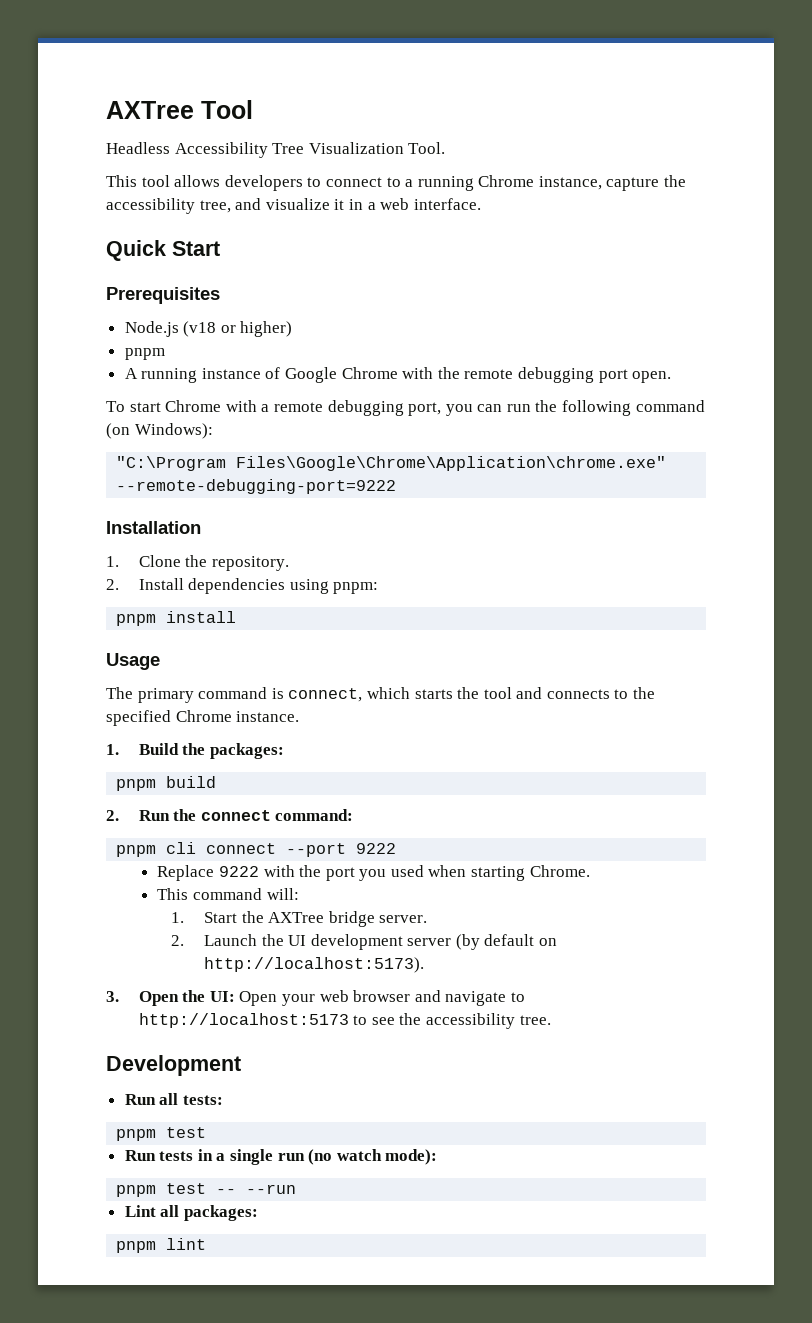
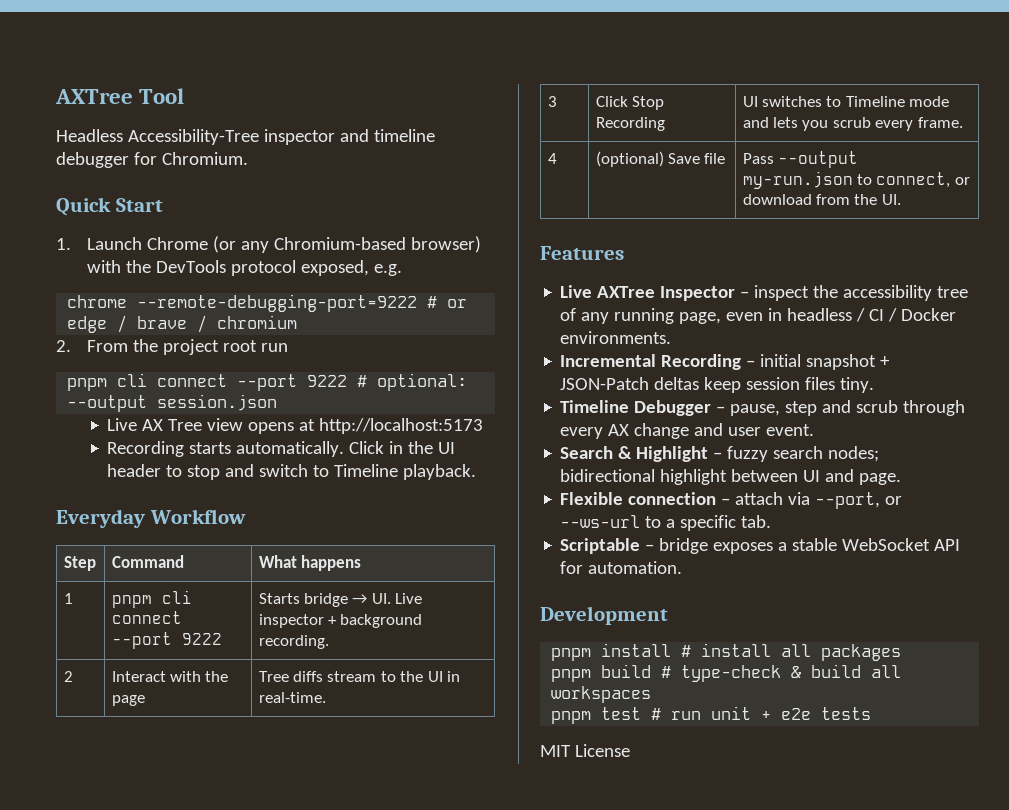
[174,142,446,158] [106,175,687,191] [106,198,481,214] [106,240,220,261] [106,287,220,304] [124,321,293,337] [124,348,165,360] [124,367,672,383] [106,400,705,416] [106,423,213,439] [116,456,667,471] [116,479,397,494] [106,521,201,534] [106,555,289,571] [106,578,379,594] [116,611,237,626] [106,653,160,670] [106,687,656,703] [106,710,300,726] [106,743,284,759] [116,776,217,791] [106,809,354,821] [116,842,397,857] [157,865,590,881] [157,888,299,900] [171,911,428,927] [171,934,558,950] [203,957,424,973] [106,990,525,1006] [138,1013,551,1029] [106,1055,241,1076] [124,1093,223,1105] [116,1127,207,1141] [124,1149,438,1165] [116,1183,297,1197] [124,1205,258,1221] [116,1238,207,1253] Accessibility Tree Visualization Tool. // This tool allows developers to connect to a running Chrome instance, capture the accessibility tree, and visualize it in a web interface. // Quick Start // Prerequisites // Node.js (v18 or higher) // pnpm // A running instance of Google Chrome with the remote debugging port open. // To start Chrome with a remote debugging port, you can run the following command (on Windows): // "C:\Program Files\Google\Chrome\Application\chrome.exe" --remote-debugging-port=9222 // Installation // 1. Clone the repository. // 2. Install dependencies using pnpm: // pnpm install // Usage // The primary command is connect, which starts the tool and connects to the specified Chrome instance. // 1. Build the packages: // pnpm build // 2. Run the connect command: // pnpm cli connect --port 9222 // Replace 9222 with the port you used when starting Chrome. // This command will: // 1. Start the AXTree bridge server. // 2. Launch the UI development server (by default on http://localhost:5173). // 3. Open the UI: Open your web browser and navigate to http://localhost:5173 to see the accessibility tree. // Development // Run all tests: // pnpm test // Run tests in a single run (no watch mode): // pnpm test -- --run // Lint all packages: // pnpm lint -> [127,129,435,145] [56,152,248,168] [56,197,163,216] [56,236,482,253] [87,260,403,276] [67,294,468,312] [67,315,298,333] [56,339,289,355] [67,373,468,391] [67,394,278,412] [107,418,484,434] [107,441,456,457] [107,464,477,480] [56,509,246,528] [63,556,96,571] [111,555,184,568] [258,555,362,571] [63,593,73,604] [111,590,192,608] [111,611,182,624] [111,632,222,649] [258,593,423,607] [258,614,423,628] [258,635,329,649] [63,671,73,682] [111,671,229,682] [111,695,145,706] [258,671,461,682] [258,692,326,703] [547,96,557,107] [595,96,665,110] [595,117,665,131] [742,96,950,107] [742,117,963,131] [547,153,557,164] [595,151,726,167] [742,151,859,168] [742,171,970,189] [742,194,901,205] [540,246,624,260] [560,285,969,301] [560,308,957,324] [560,331,672,344] [560,354,891,370] [560,377,875,393] [560,400,966,416] [560,423,815,439] [560,446,880,462] [560,469,902,485] [560,492,903,509] [560,515,772,531] [560,538,961,554] [560,561,683,574] [540,606,668,625] [551,643,902,661] [551,664,902,682] [551,686,652,703] [551,706,872,724] [540,744,630,757] Accessibility-Tree inspector and timeline debugger for Chromium. // Quick Start // 1. Launch Chrome (or any Chromium-based browser) with the DevTools protocol exposed, e.g. // chrome --remote-debugging-port=9222 # or edge / brave / chromium // 2. From the project root run // pnpm cli connect --port 9222 # optional: --output session.json // Live AX Tree view opens at http://localhost:5173 // Recording starts automatically. Click in the UI header to stop and switch to Timeline playback. // Everyday Workflow // Step | Command | What happens // 1 | pnpm cli connect --port 9222 | Starts bridge → UI. Live inspector + background recording. // 2 | Interact with the page | Tree diffs stream to the UI in real-time. // 3 | Click Stop Recording | UI switches to Timeline mode and lets you scrub every frame. // 4 | (optional) Save file | Pass --output my-run.json to connect, or download from the UI. // Features // Live AXTree Inspector – inspect the accessibility tree of any running page, even in headless / CI / Docker environments. // Incremental Recording – initial snapshot + JSON-Patch deltas keep session files tiny. // Timeline Debugger – pause, step and scrub through every AX change and user event. // Search & Highlight – fuzzy search nodes; bidirectional highlight between UI and page. // Flexible connection – attach via --port, or --ws-url to a specific tab. // Scriptable – bridge exposes a stable WebSocket API for automation. // Development // pnpm install # install all packages // pnpm build # type-check & build all workspaces // pnpm test # run unit + e2e tests // MIT License

